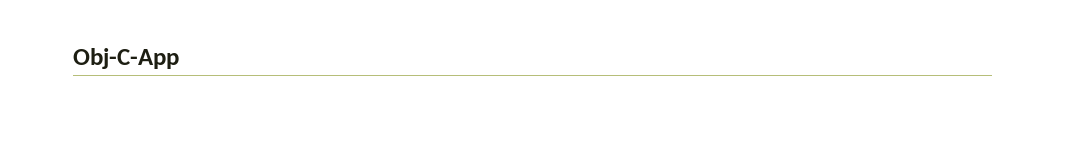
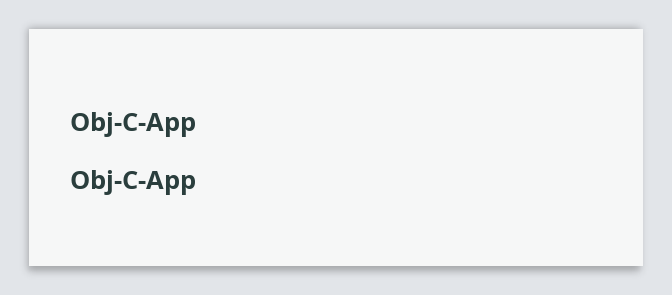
[73,48,179,69] Obj-C-App -> [70,112,196,137] [70,170,196,195] Obj-C-App // Obj-C-App

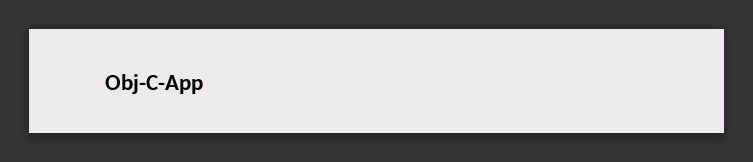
[70,112,196,137] [70,170,196,195] Obj-C-App // Obj-C-App -> [105,74,203,94] Obj-C-App

